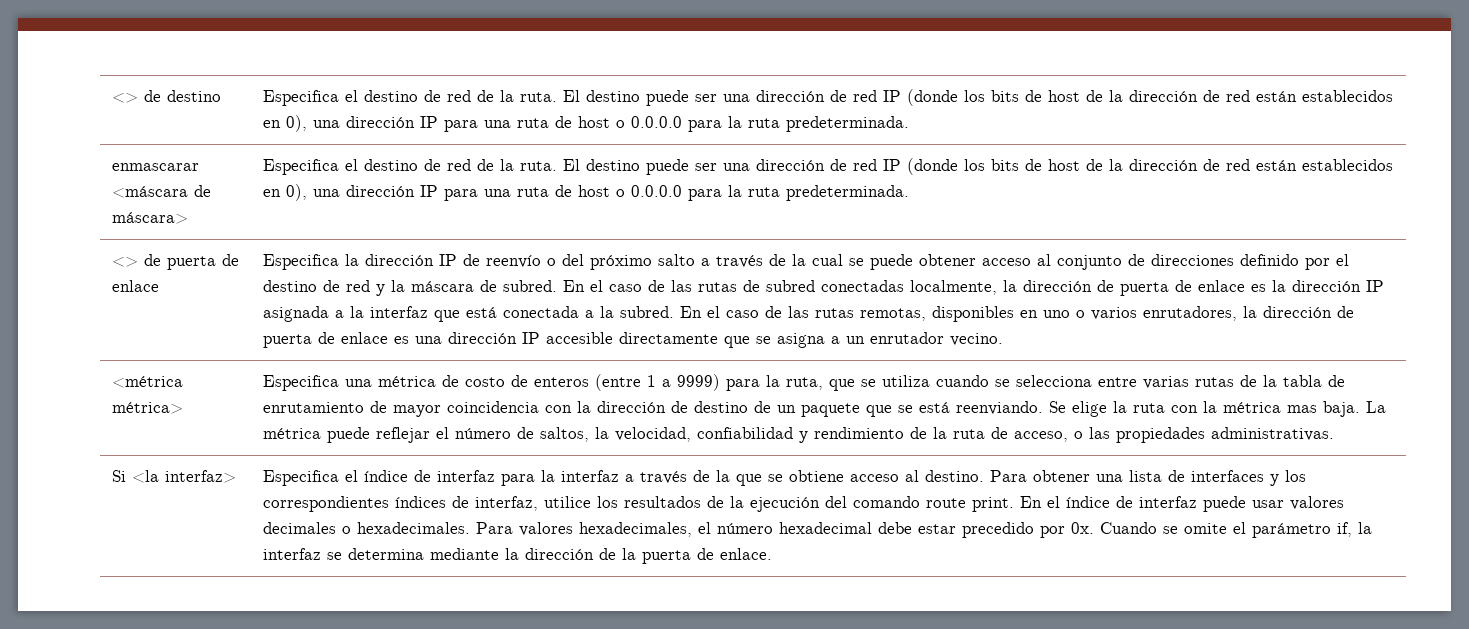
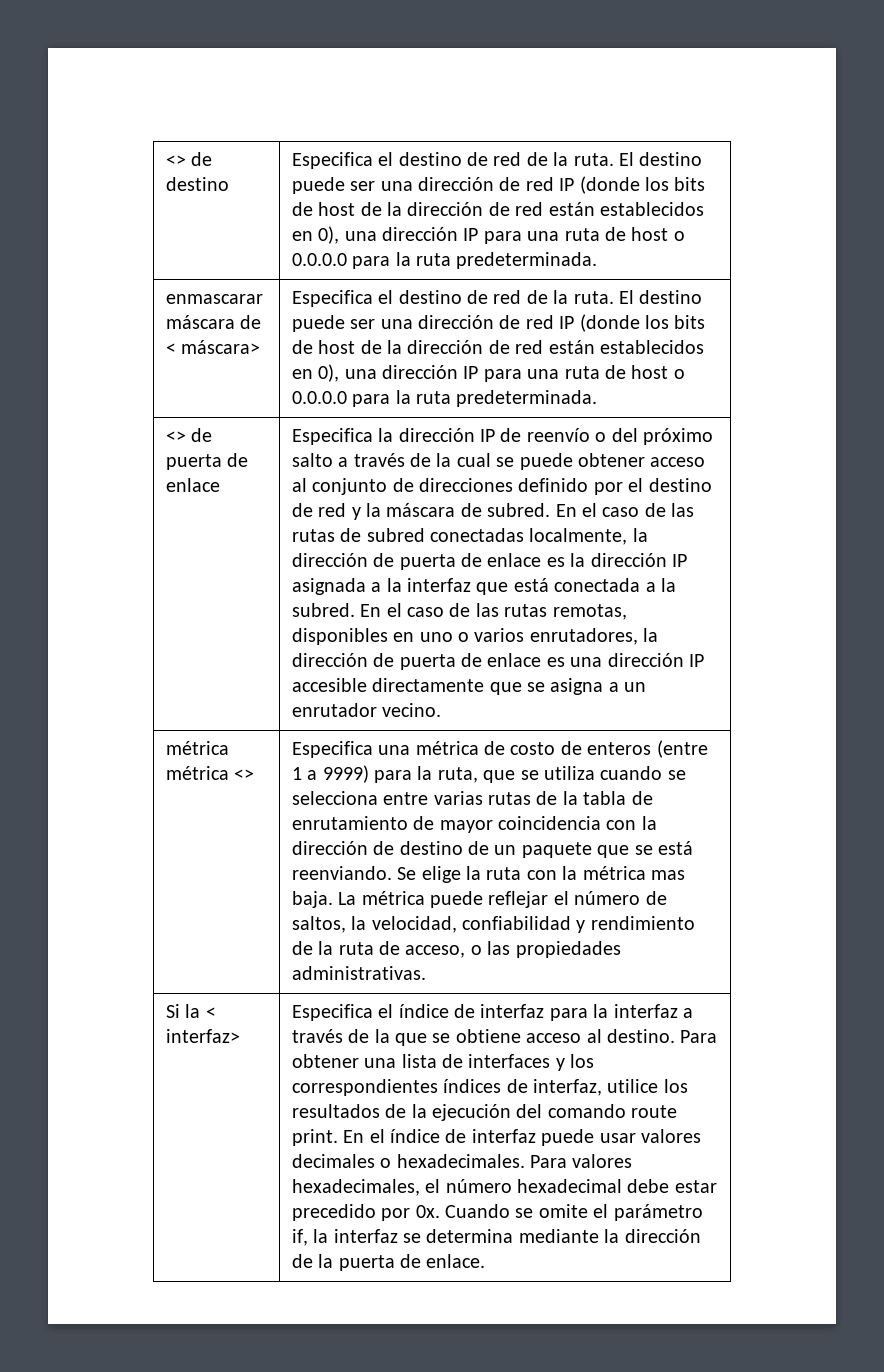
[111,185,211,198] <máscara de -> [165,315,262,329] [165,343,176,354] máscara de <
[111,376,183,388] [111,402,183,414] <métrica métrica> -> [165,741,229,755] [165,766,255,780] métrica métrica <>
[131,470,159,483] <la -> [185,1004,216,1018] la <

